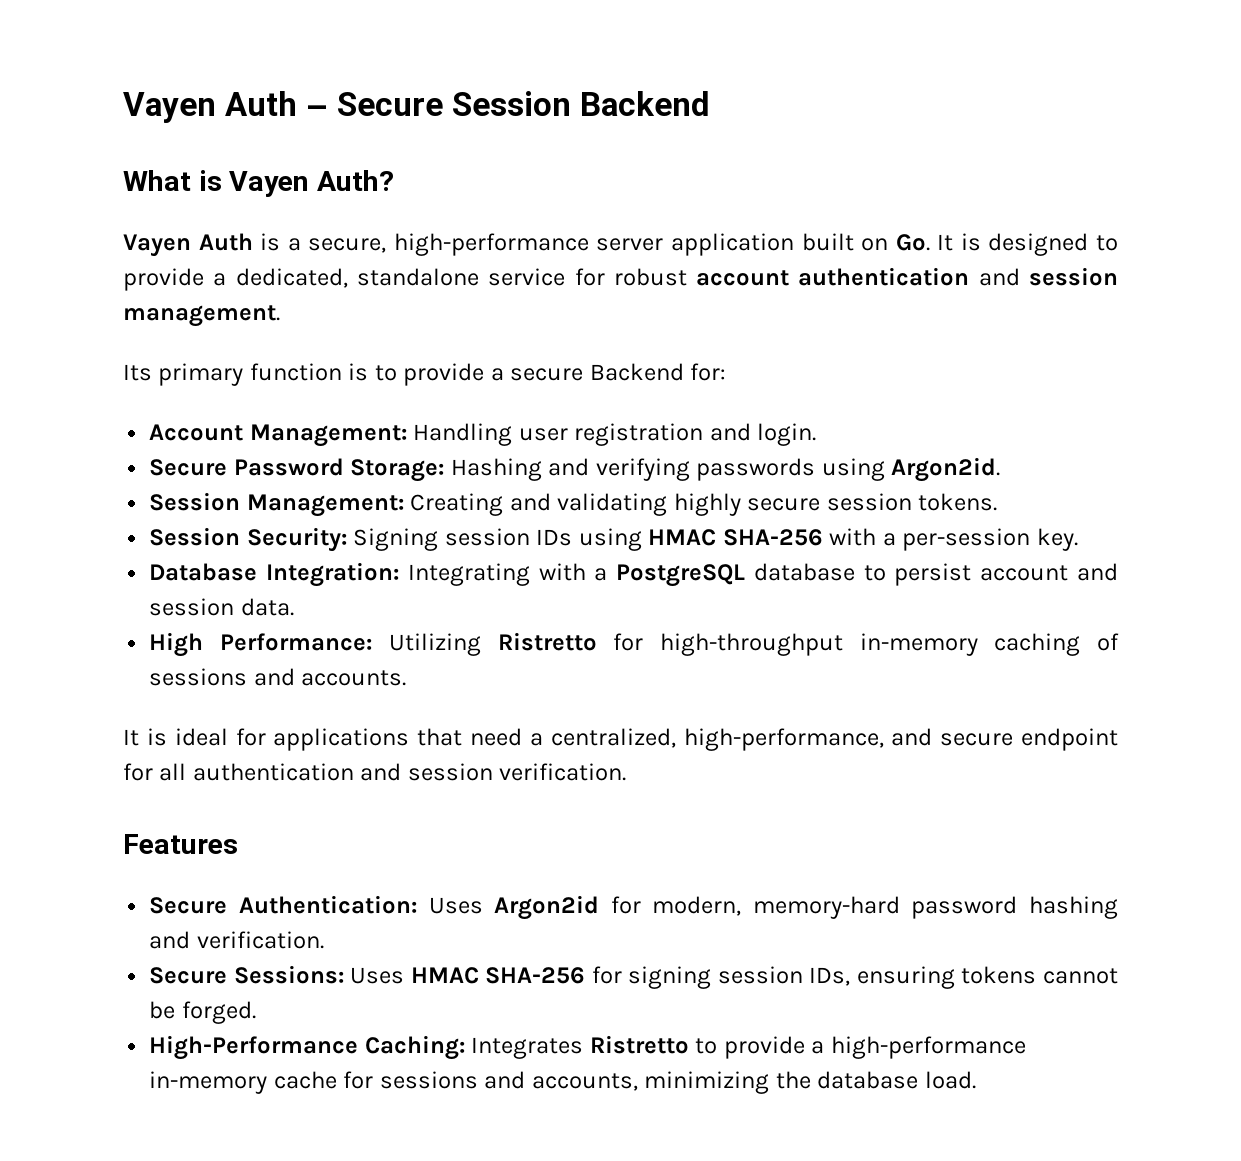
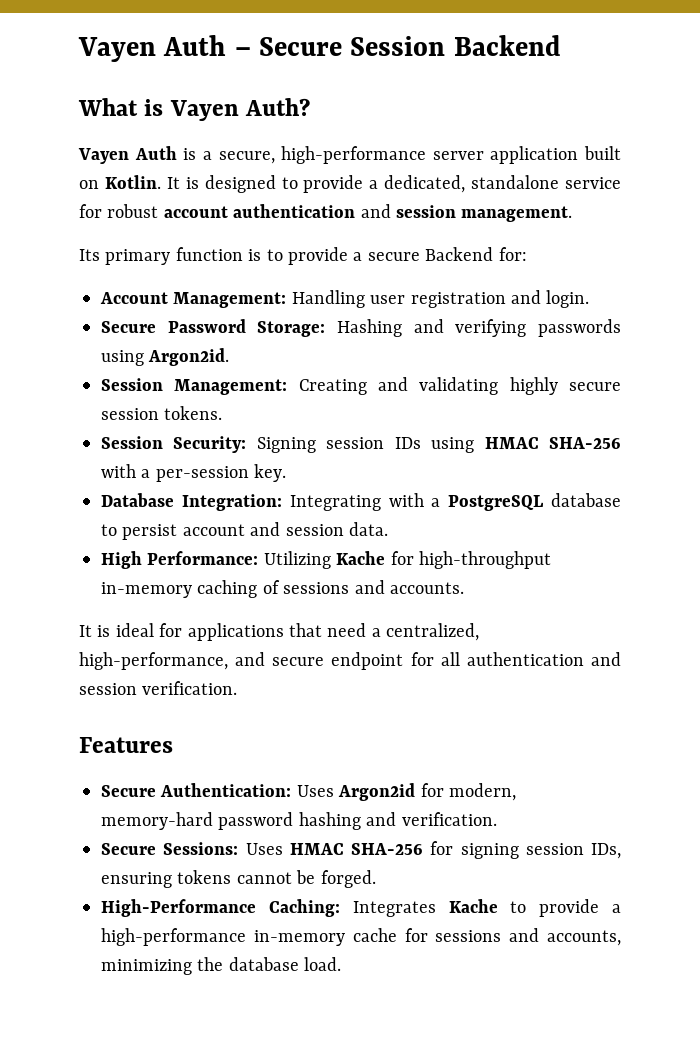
[895,234,930,251] Go. -> [104,175,161,189] Kotlin.
[497,632,597,651] Ristretto -> [336,551,386,565] Kache
[589,1035,689,1054] Ristretto -> [448,899,498,913] Kache

